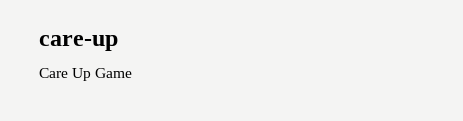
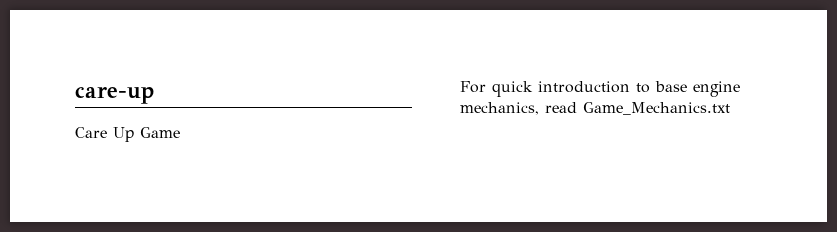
(133, 73) none -> [460,81,740,97] [460,102,730,115] // For quick introduction to base engine mechanics, read Game_Mechanics.txt

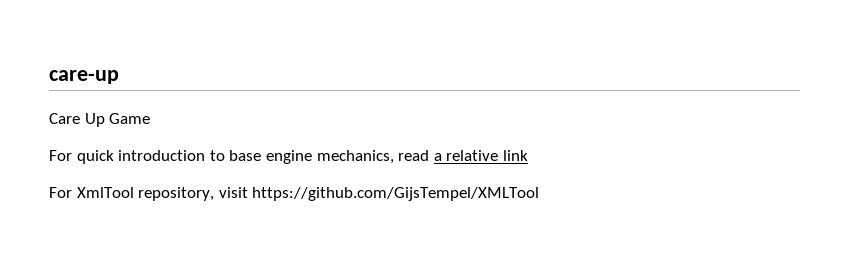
[583,102,730,115] Game_Mechanics.txt -> [433,150,528,161] [49,187,540,201] a relative link // For XmlTool repository, visit https://github.com/GijsTempel/XMLTool

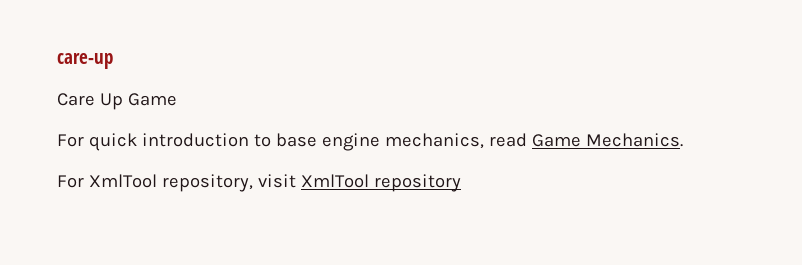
[433,150,528,161] a relative link -> [531,133,683,147] Game Mechanics.
[252,187,540,201] https://github.com/GijsTempel/XMLTool -> [300,174,461,192] XmlTool repository

